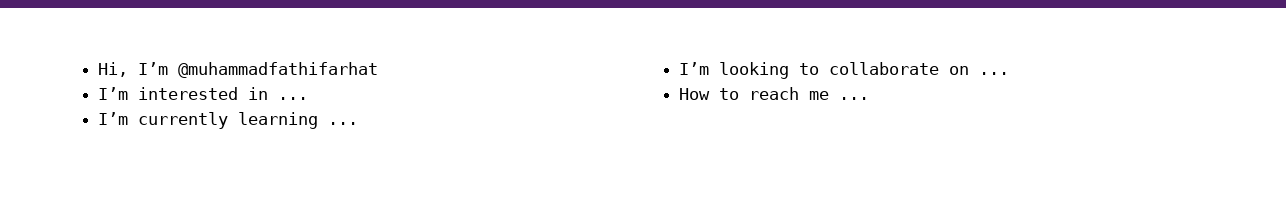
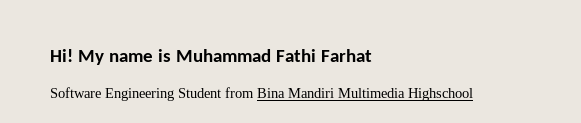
[98,62,379,78] [98,87,309,100] [98,112,359,129] [679,62,1010,79] [679,87,870,100] Hi, I’m @muhammadfathifarhat // I’m interested in ... // I’m currently learning ... // I’m looking to collaborate on ... // How to reach me ... -> [50,49,372,65] [50,87,473,101] Hi! My name is Muhammad Fathi Farhat // Software Engineering Student from Bina Mandiri Multimedia Highschool

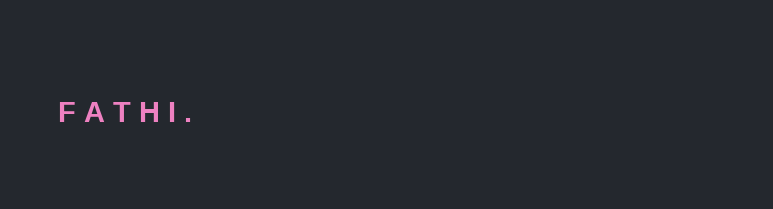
[50,49,372,65] [50,87,473,101] Hi! My name is Muhammad Fathi Farhat // Software Engineering Student from Bina Mandiri Multimedia Highschool -> [58,102,192,122] F A T H I .

